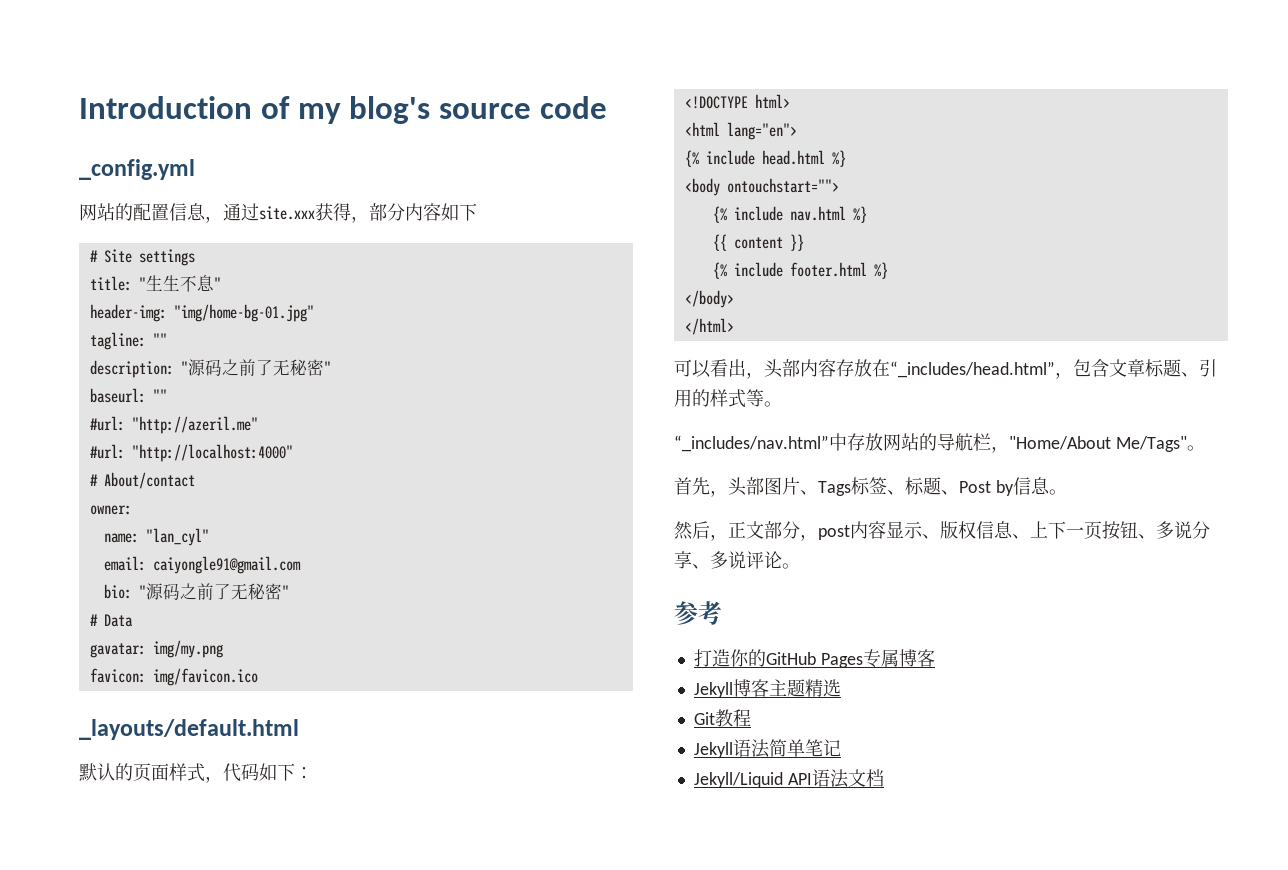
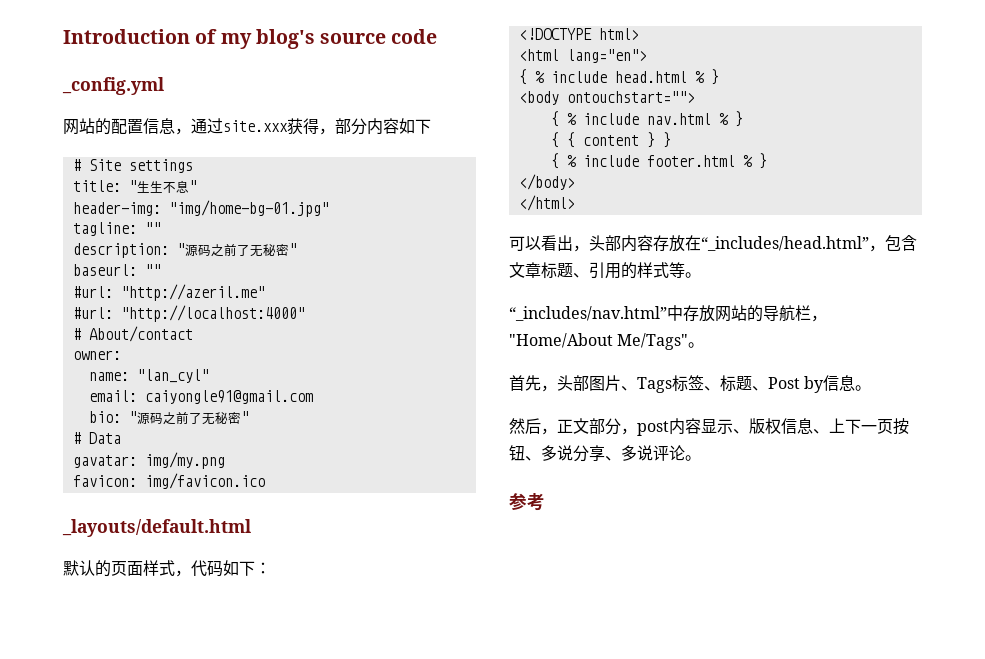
[684,150,846,167] [684,178,839,196] [712,206,867,223] [712,234,804,251] [712,262,888,279] {% include head.html %} // <body ontouchstart=""> // {% include nav.html %} // {{ content }} // {% include footer.html %} -> [518,69,719,85] [518,91,695,105] [550,111,743,127] [550,132,671,148] [550,153,767,169] { % include head.html % } // <body ontouchstart=""> // { % include nav.html % } // { { content } } // { % include footer.html % }
[693,649,935,668] [693,679,841,698] [693,709,751,727] [693,739,841,758] [693,769,884,788] // 打造你的GitHub Pages专属博客 // Jekyll博客主题精选 // Git教程 // Jekyll语法简单笔记 // Jekyll/Liquid API语法文档 -> (545, 502) none

